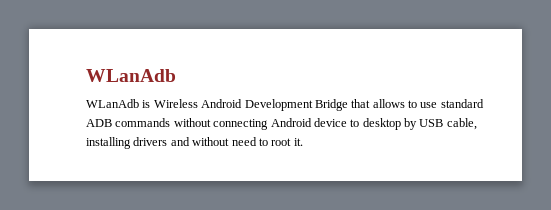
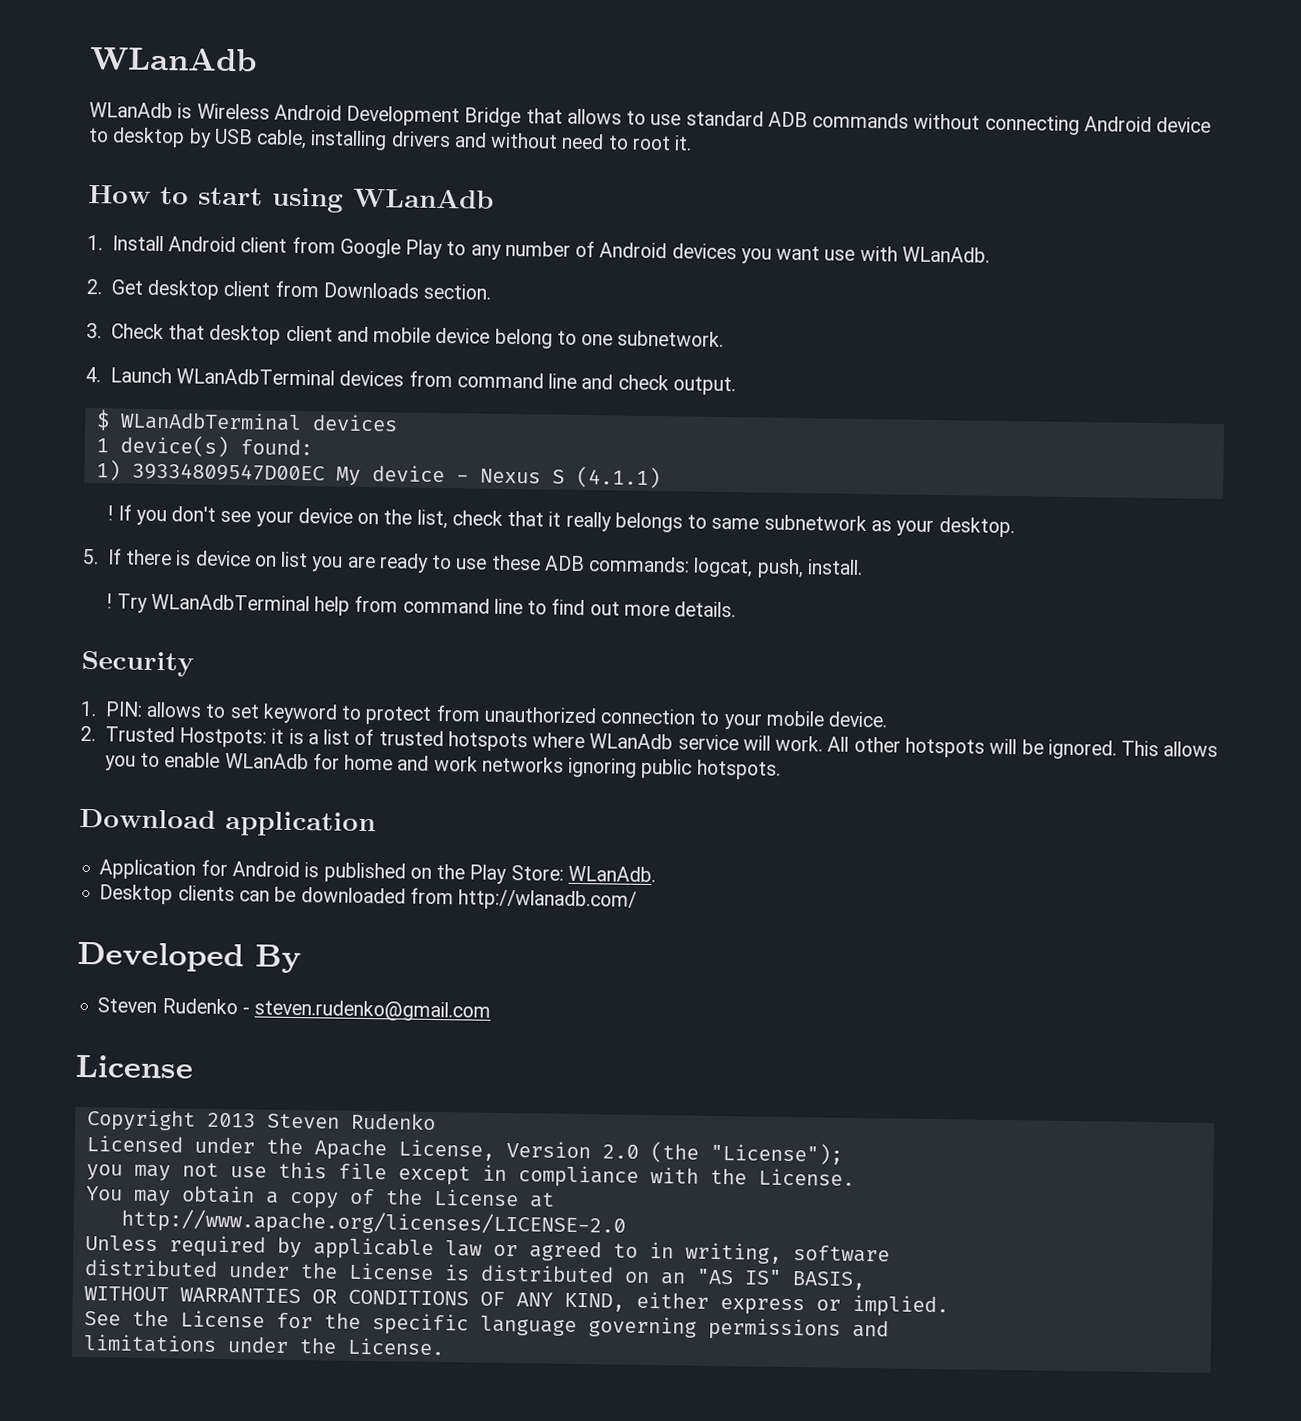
(303, 142) none -> [88,185,494,213] [87,234,990,264] [86,278,493,300] [86,322,725,349] [85,366,736,396] [95,409,398,432] [95,434,313,458] [95,459,661,489] [107,504,1015,538] [83,548,863,579] [106,593,737,618] [81,650,194,677] [80,700,888,730] [80,725,1219,760] [104,752,781,780] [79,808,376,838] [99,859,656,884] [99,884,638,911] [77,941,301,974] [97,997,492,1022] [75,1054,194,1079] [86,1109,436,1132] [85,1135,843,1165] [85,1161,855,1188] [85,1185,555,1209] [120,1208,626,1238] [84,1235,890,1264] [83,1259,866,1291] [83,1286,949,1318] [83,1309,889,1341] [82,1334,445,1356] // How to start using WLanAdb // 1. Install Android client from Google Play to any number of Android devices you want use with WLanAdb. // 2. Get desktop client from Downloads section. // 3. Check that desktop client and mobile device belong to one subnetwork. // 4. Launch WLanAdbTerminal devices from command line and check output. // $ WLanAdbTerminal devices // 1 device(s) found: // 1) 39334809547D00EC My device - Nexus S (4.1.1) // ! If you don't see your device on the list, check that it really belongs to same subnetwork as your desktop. // 5. If there is device on list you are ready to use these ADB commands: logcat, push, install. // ! Try WLanAdbTerminal help from command line to find out more details. // Security // 1. PIN: allows to set keyword to protect from unauthorized connection to your mobile device. // 2. Trusted Hostpots: it is a list of trusted hotspots where WLanAdb service will work. All other hotspots will be ignored. This allows you to enable WLanAdb for home and work networks ignoring public hotspots. // Download application // Application for Android is published on the Play Store: WLanAdb. // Desktop clients can be downloaded from http://wlanadb.com/ // Developed By // Steven Rudenko - steven.rudenko@gmail.com // License // Copyright 2013 Steven Rudenko // Licensed under the Apache License, Version 2.0 (the "License"); // you may not use this file except in compliance with the License. // You may obtain a copy of the License at // http://www.apache.org/licenses/LICENSE-2.0 // Unless required by applicable law or agreed to in writing, software // distributed under the License is distributed on an "AS IS" BASIS, // WITHOUT WARRANTIES OR CONDITIONS OF ANY KIND, either express or implied. // See the License for the specific language governing permissions and // limitations under the License.

